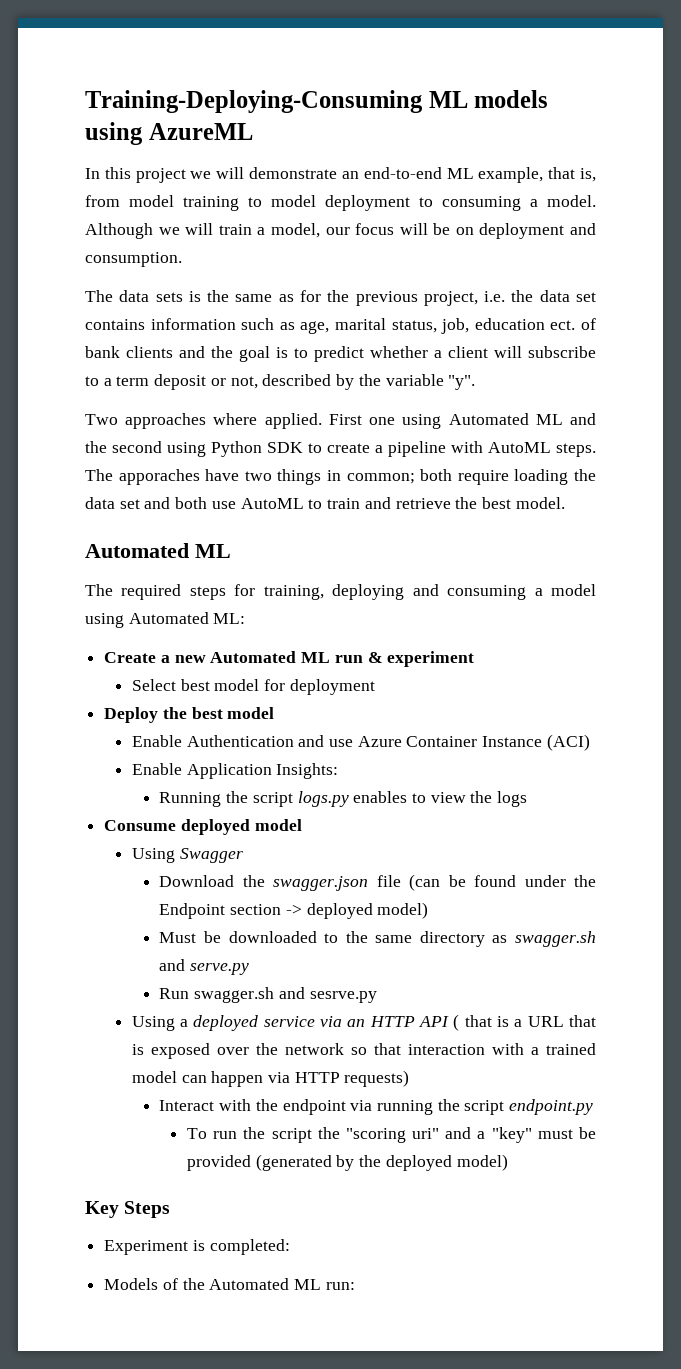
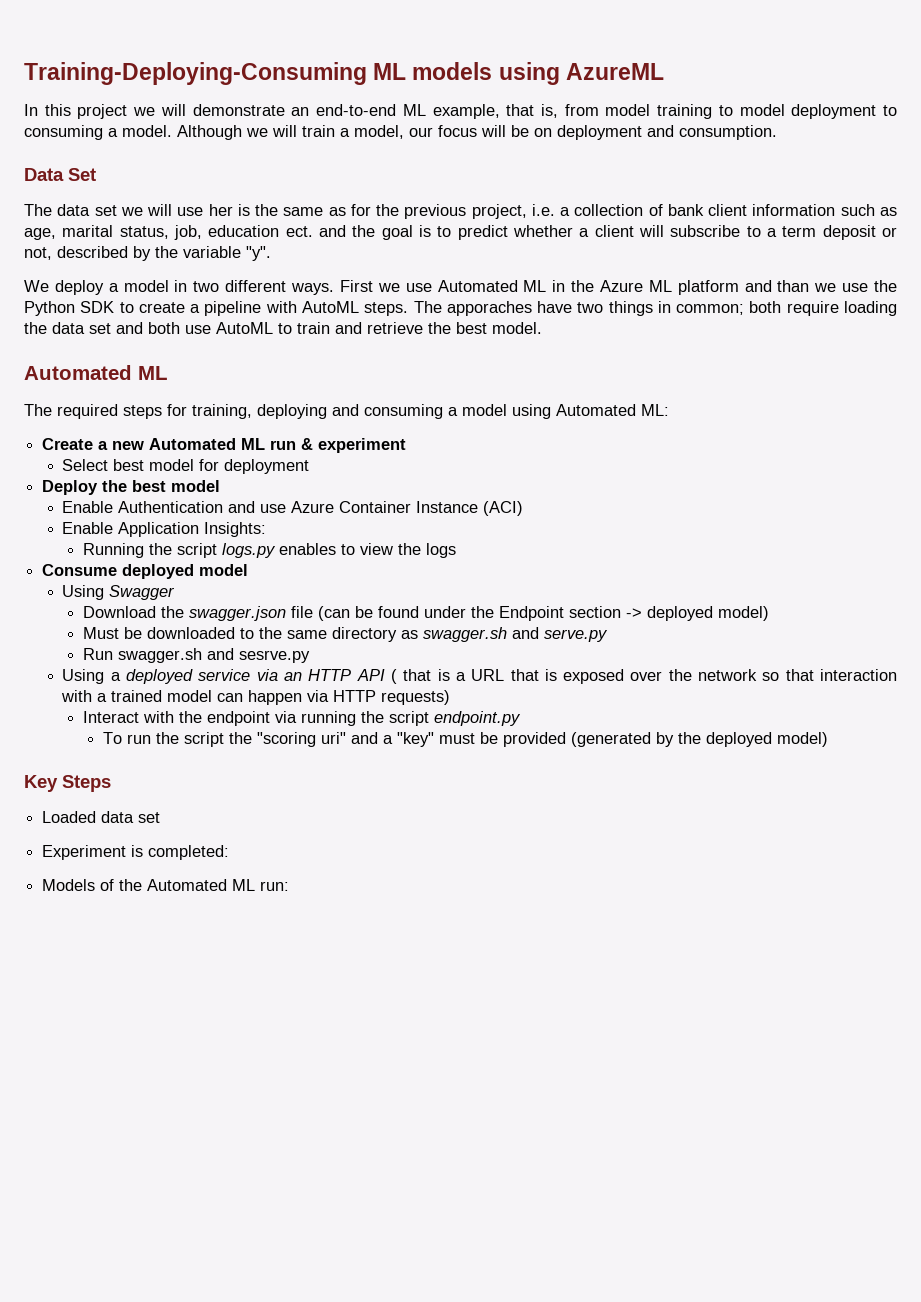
(182, 259) none -> [24,168,96,181] // Data Set
[155,292,183,302] sets -> [94,204,233,216] set we will use her
[511,290,596,302] [85,319,145,330] the data set contains -> [560,204,748,216] a collection of bank client
[581,318,597,330] [85,346,173,358] of bank clients -> (313, 231) none
[85,413,596,429] [85,441,206,457] Two approaches where applied. First one using Automated ML and the second using -> [24,280,898,295] We deploy a model in two different ways. First we use Automated ML in the Azure ML platform and than we use the
(171, 1209) none -> [42,811,161,823] // Loaded data set

